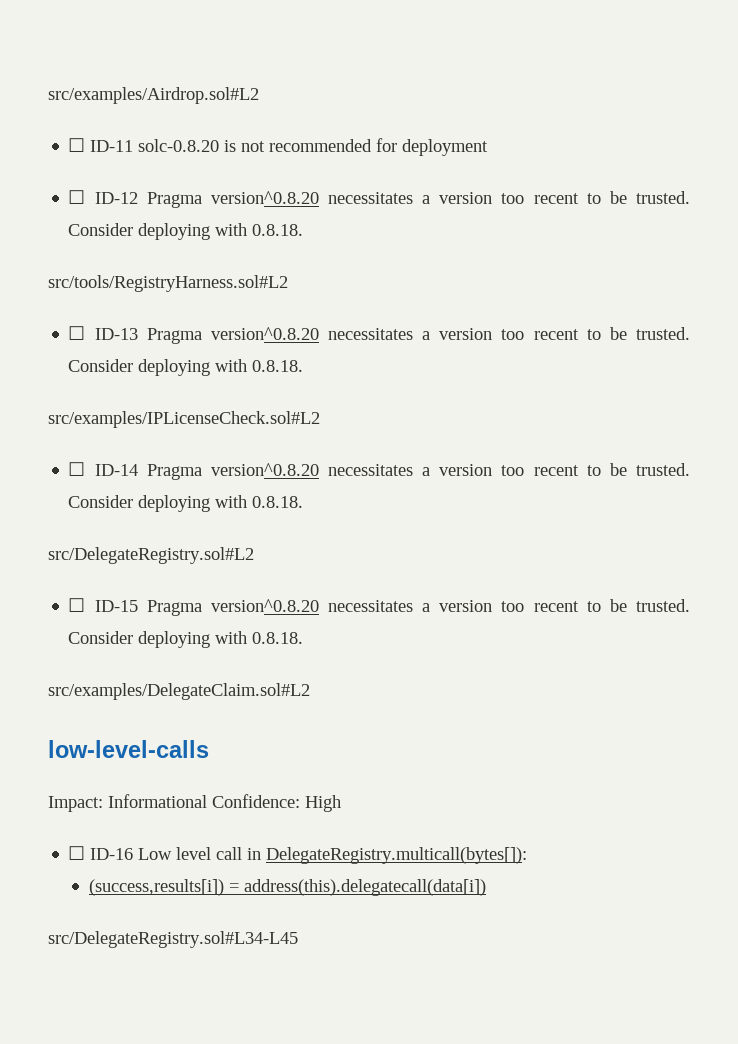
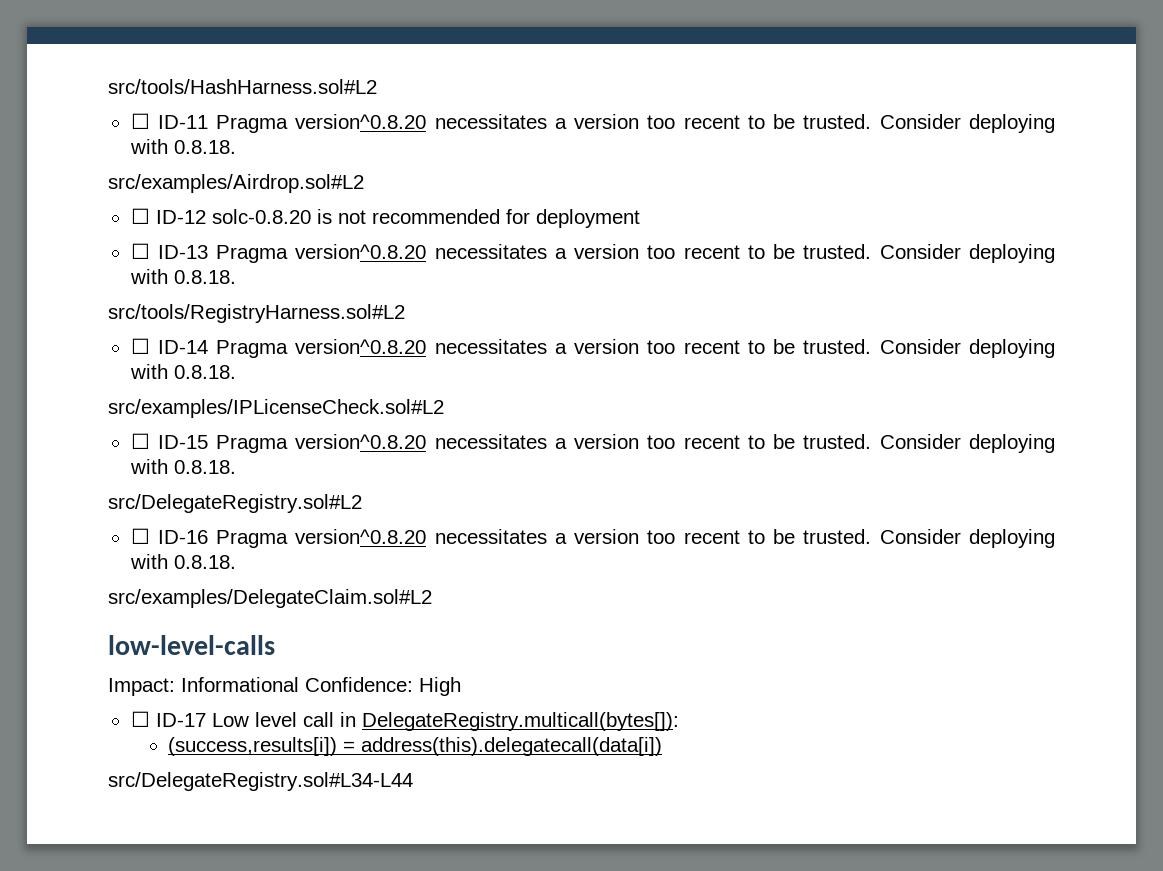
(48, 95) none -> [108,79,377,94] [130,113,1055,133] [129,139,236,154] src/tools/HashHarness.sol#L2 // ☐ ID-11 Pragma version^0.8.20 necessitates a version too recent to be trusted. Consider deploying with 0.8.18. //
[90,140,134,152] ID-11 -> [155,210,206,224] ID-12
[94,192,138,204] ID-12 -> [157,245,208,259] ID-13
[94,328,138,340] ID-13 -> [157,340,208,354] ID-14
[94,464,138,476] ID-14 -> [157,435,208,449] ID-15
[94,600,138,612] ID-15 -> [157,530,208,544] ID-16
[90,848,134,860] ID-16 -> [155,713,206,727] ID-17
[48,931,298,948] src/DelegateRegistry.sol#L34-L45 -> [108,772,413,791] src/DelegateRegistry.sol#L34-L44

